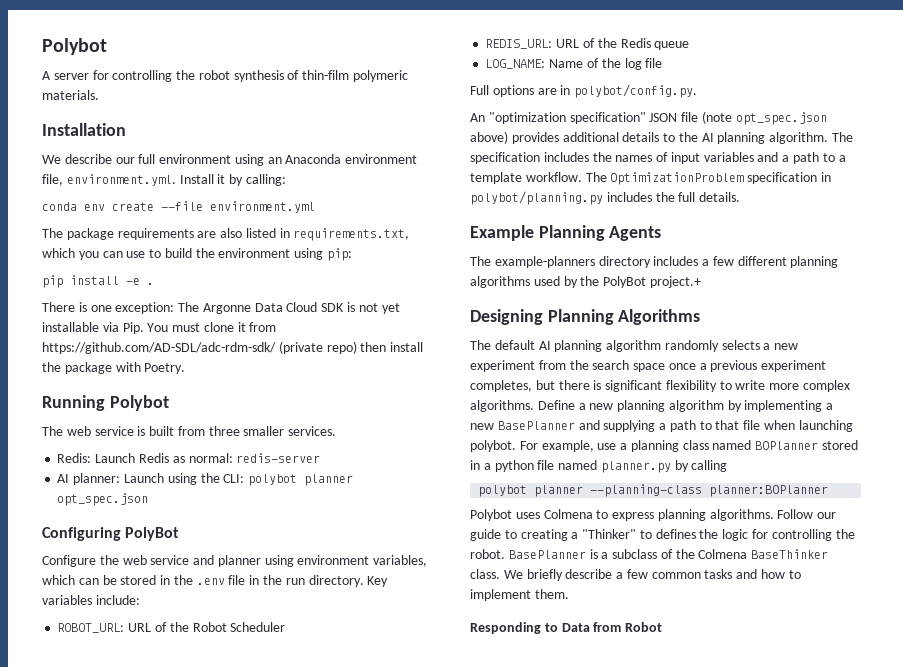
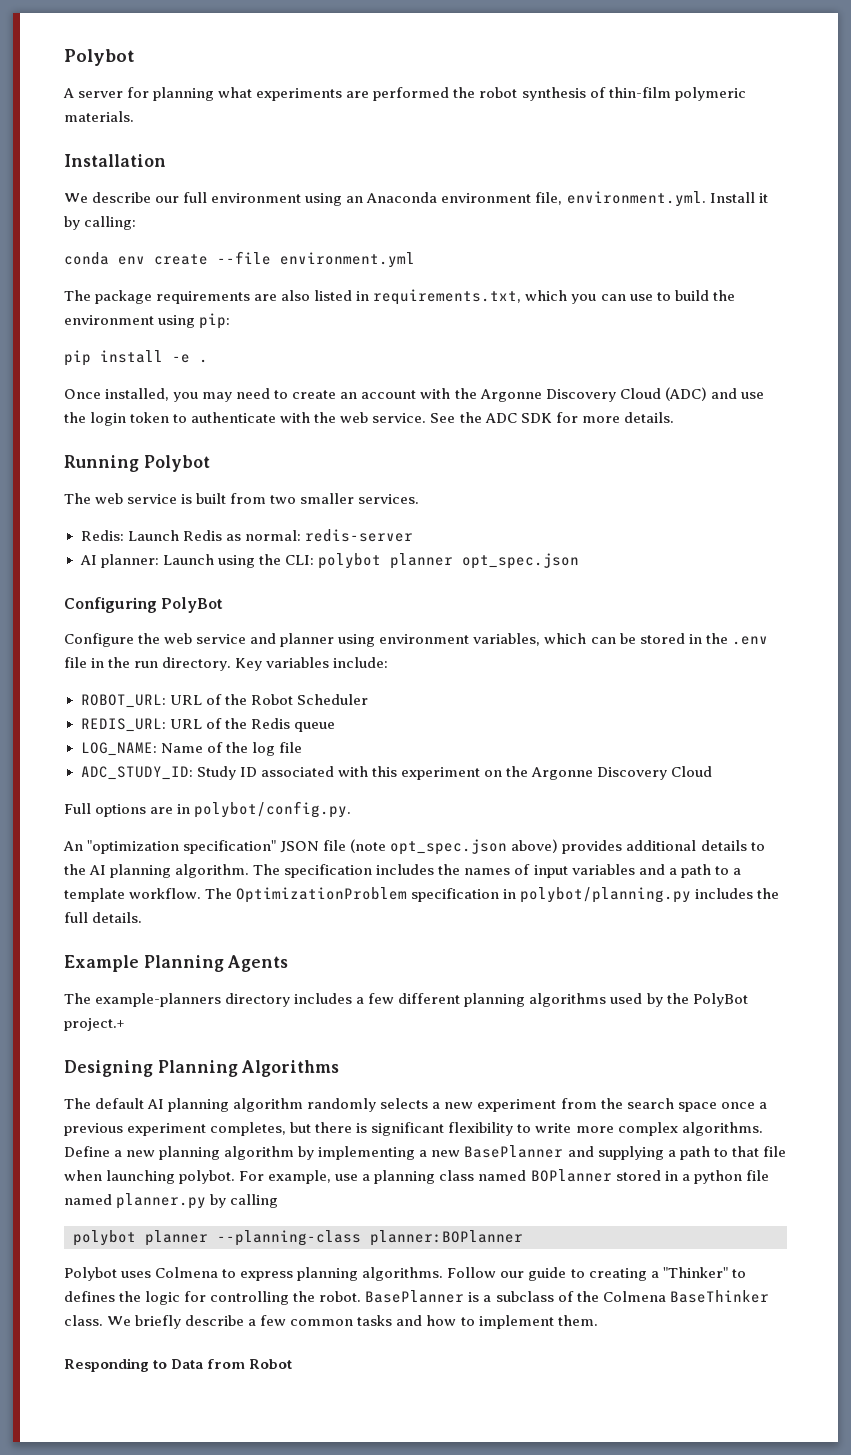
[112,70,173,82] controlling -> [153,87,450,101] planning what experiments are performed
[42,302,400,314] [42,322,277,334] [42,341,424,354] [42,362,186,374] There is one exception: The Argonne Data Cloud SDK is not yet installable via Pip. You must clone it from https://github.com/AD-SDL/adc-rdm-sdk/ (private repo) then install the package with Poetry. -> [64,387,764,402] [64,412,674,426] Once installed, you may need to create an account with the Argonne Discovery Cloud (ADC) and use the login token to authenticate with the web service. See the ADC SDK for more details.
[208,426,240,436] three -> [270,495,297,504] two
(663, 63) none -> [80,766,713,780] // ADC_STUDY_ID: Study ID associated with this experiment on the Argonne Discovery Cloud

